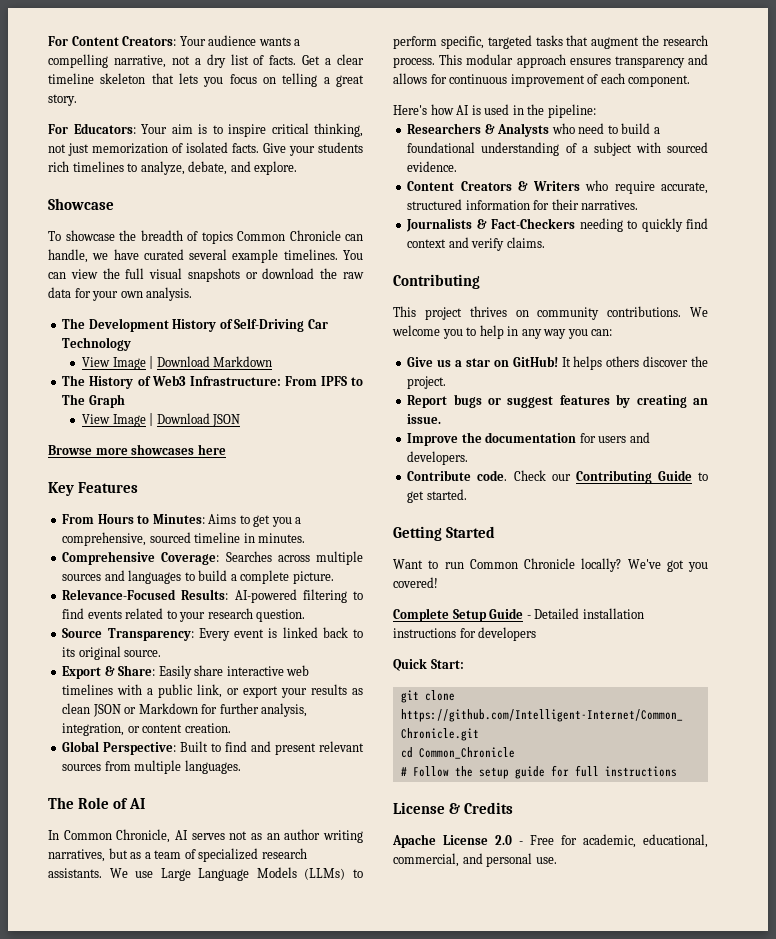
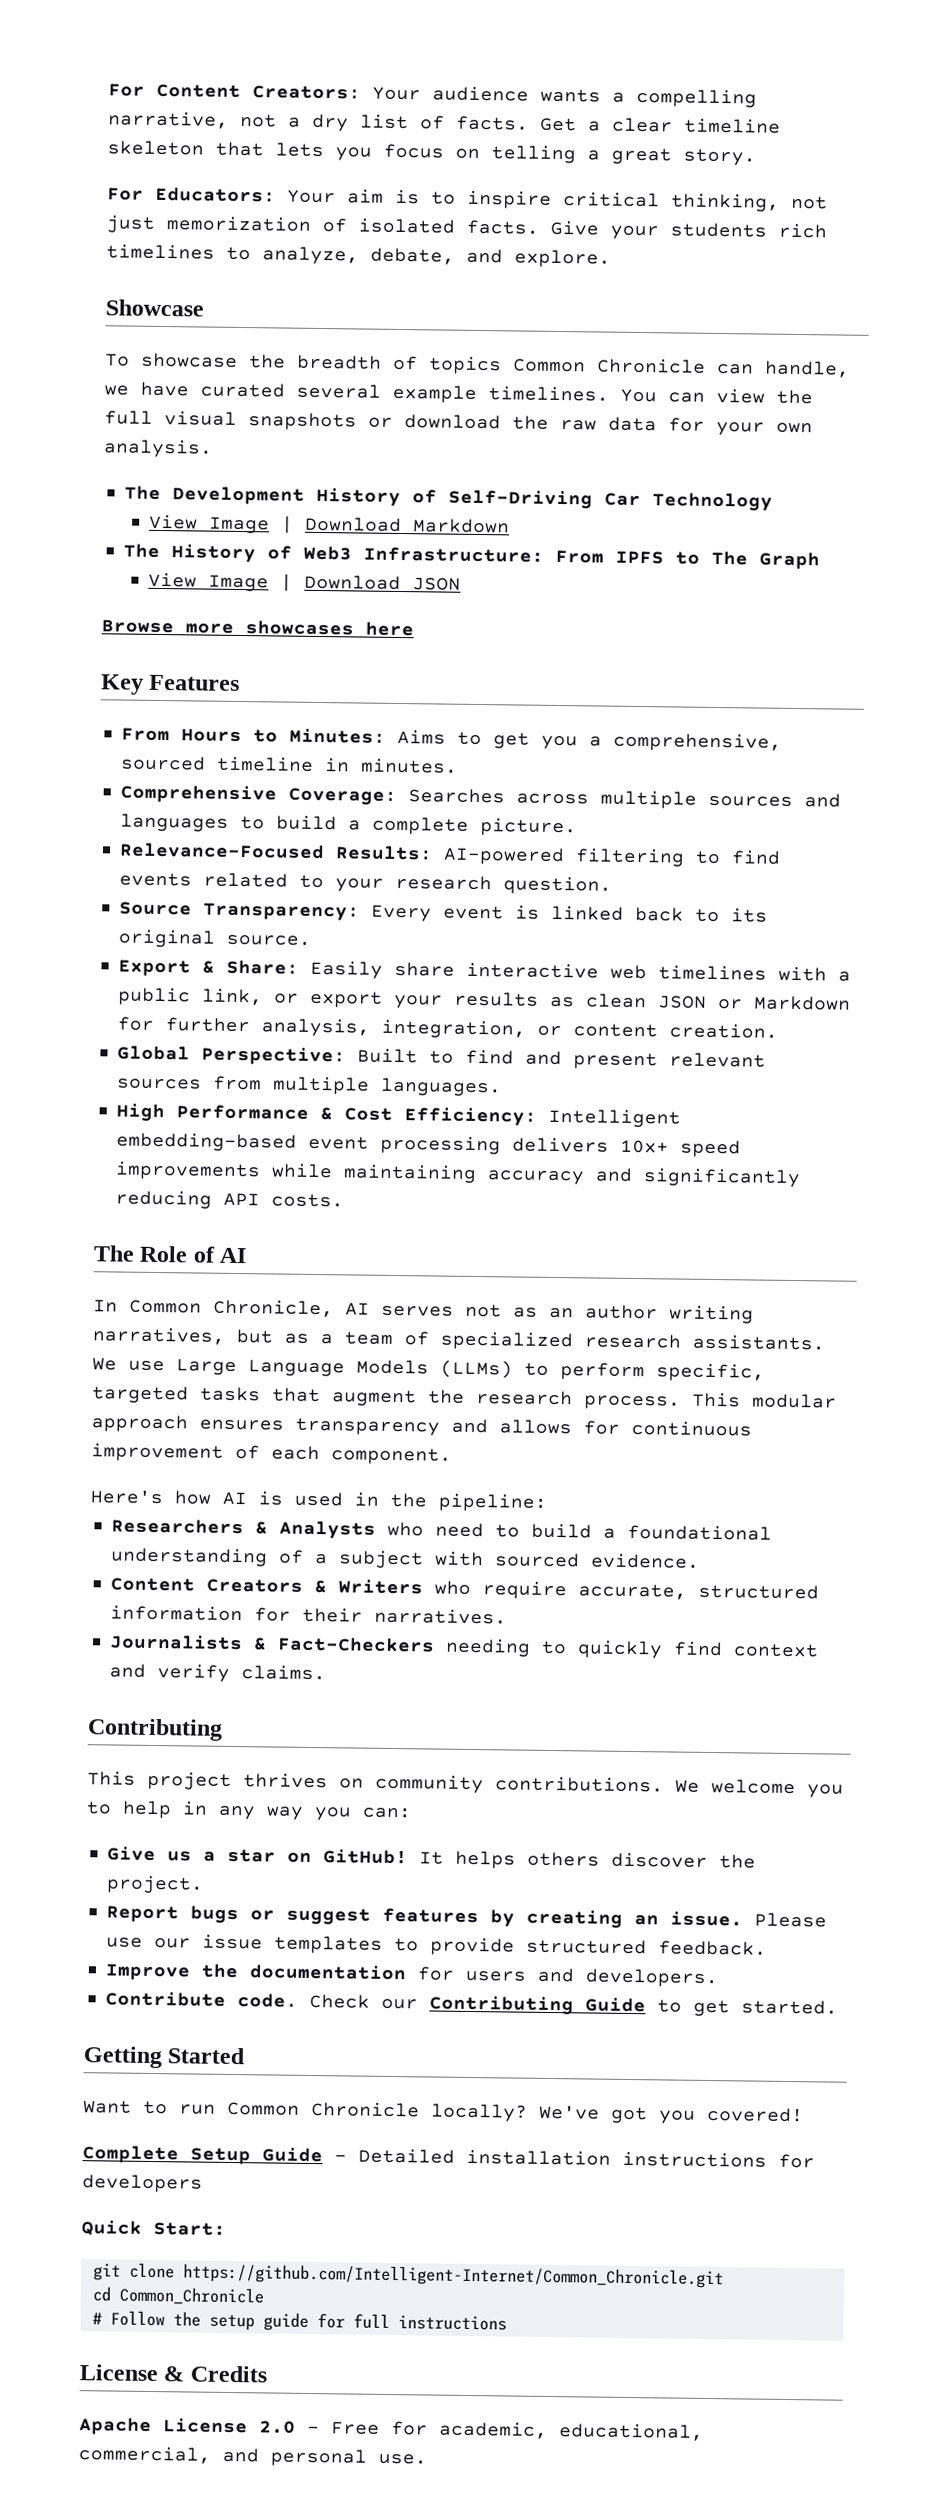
(241, 767) none -> [116,1103,682,1128] [116,1132,742,1158] [115,1161,802,1188] [115,1190,345,1209] // High Performance & Cost Efficiency: Intelligent embedding-based event processing delivers 10x+ speed improvements while maintaining accuracy and significantly reducing API costs.
(442, 419) none -> [754,1912,828,1928] [106,1934,768,1956] Please use our issue templates to provide structured feedback.

